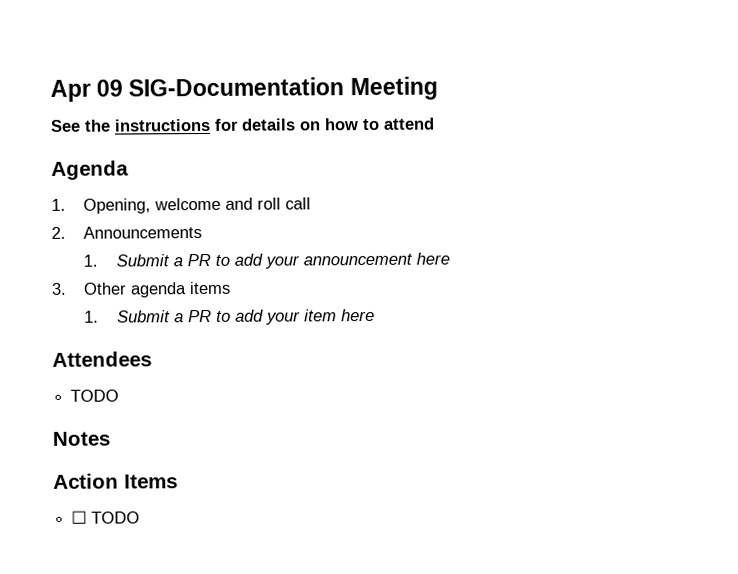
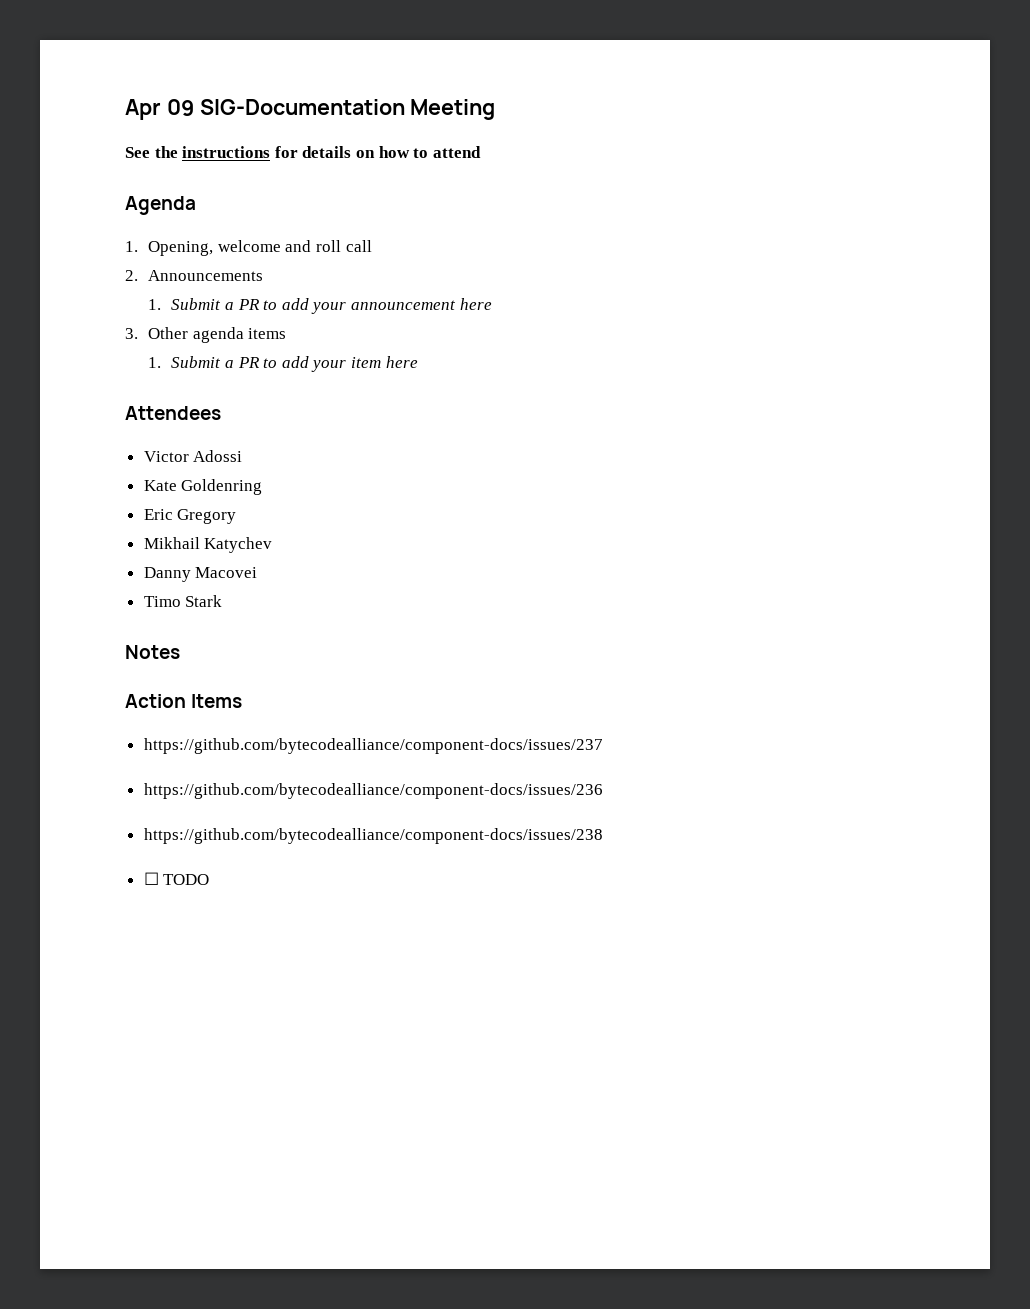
[70,389,120,402] TODO -> [143,450,243,462] [143,479,263,495] [143,509,237,524] [143,537,273,553] [143,567,258,582] [143,595,223,607] Victor Adossi // Kate Goldenring // Eric Gregory // Mikhail Katychev // Danny Macovei // Timo Stark
(178, 481) none -> [143,738,603,754] [143,783,603,799] [143,828,603,844] // https://github.com/bytecodealliance/component-docs/issues/237 // https://github.com/bytecodealliance/component-docs/issues/236 // https://github.com/bytecodealliance/component-docs/issues/238

